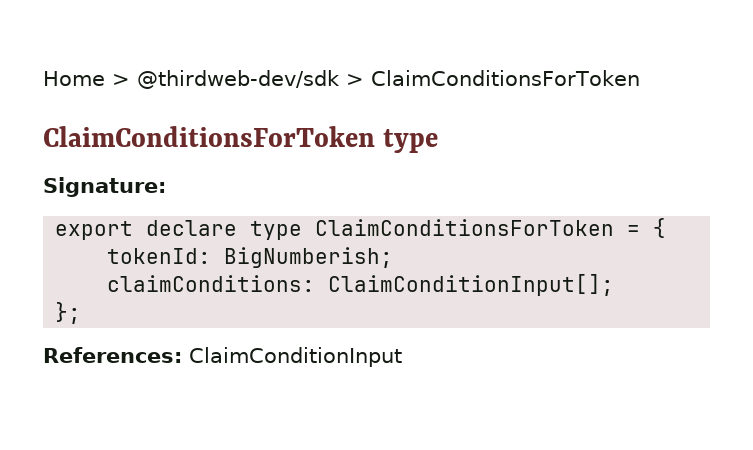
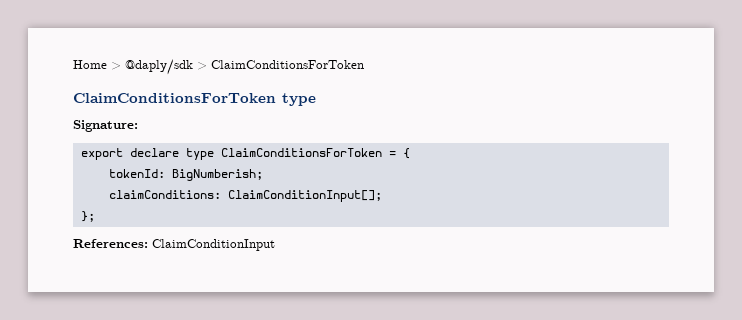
[137,70,340,89] @thirdweb-dev/sdk -> [125,59,193,75] @daply/sdk

